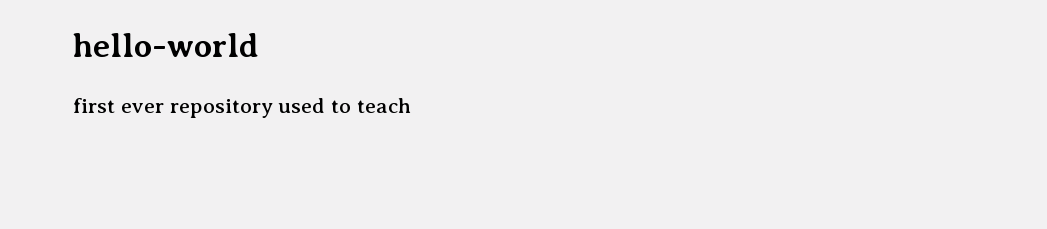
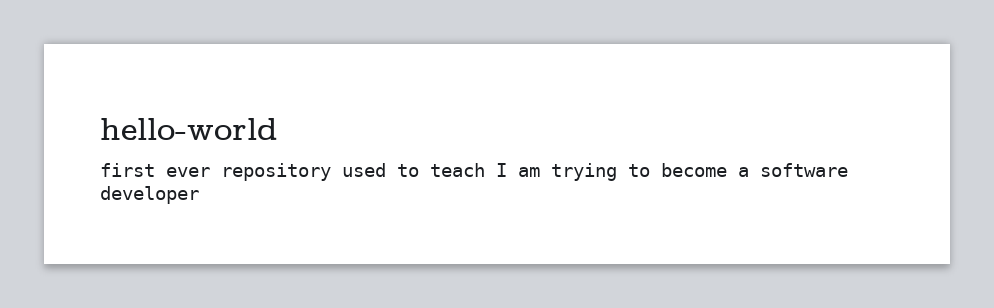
(412, 105) none -> [496,163,848,181] [100,186,199,204] I am trying to become a software developer

